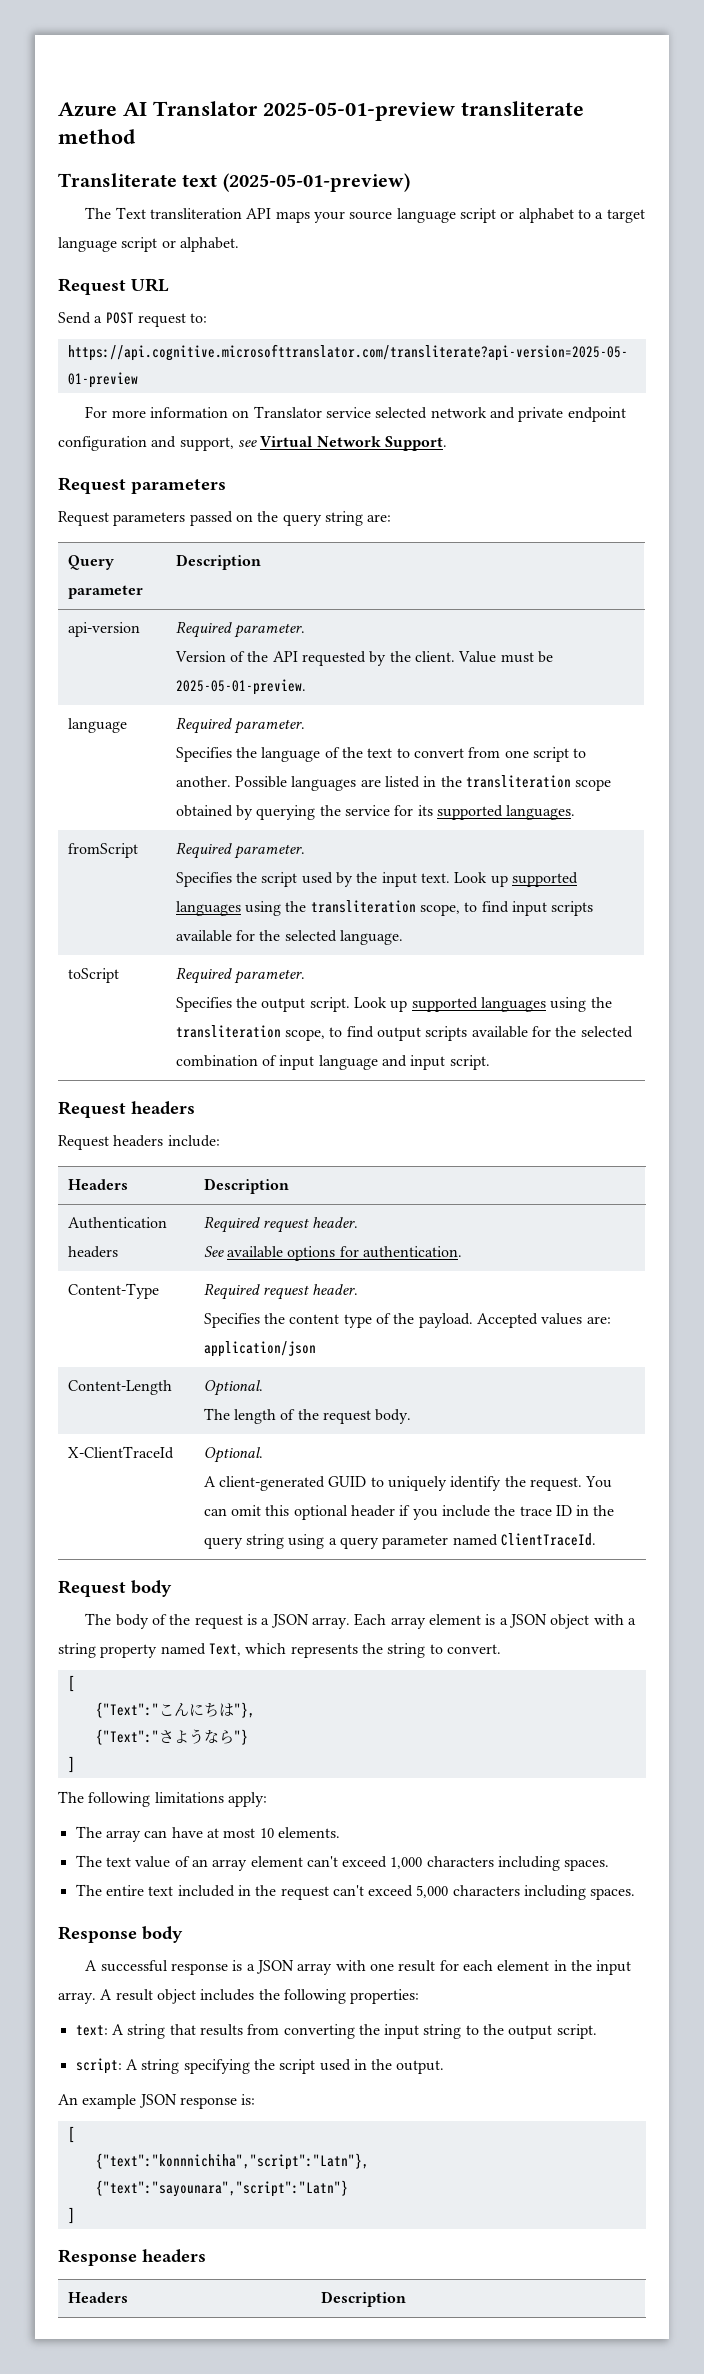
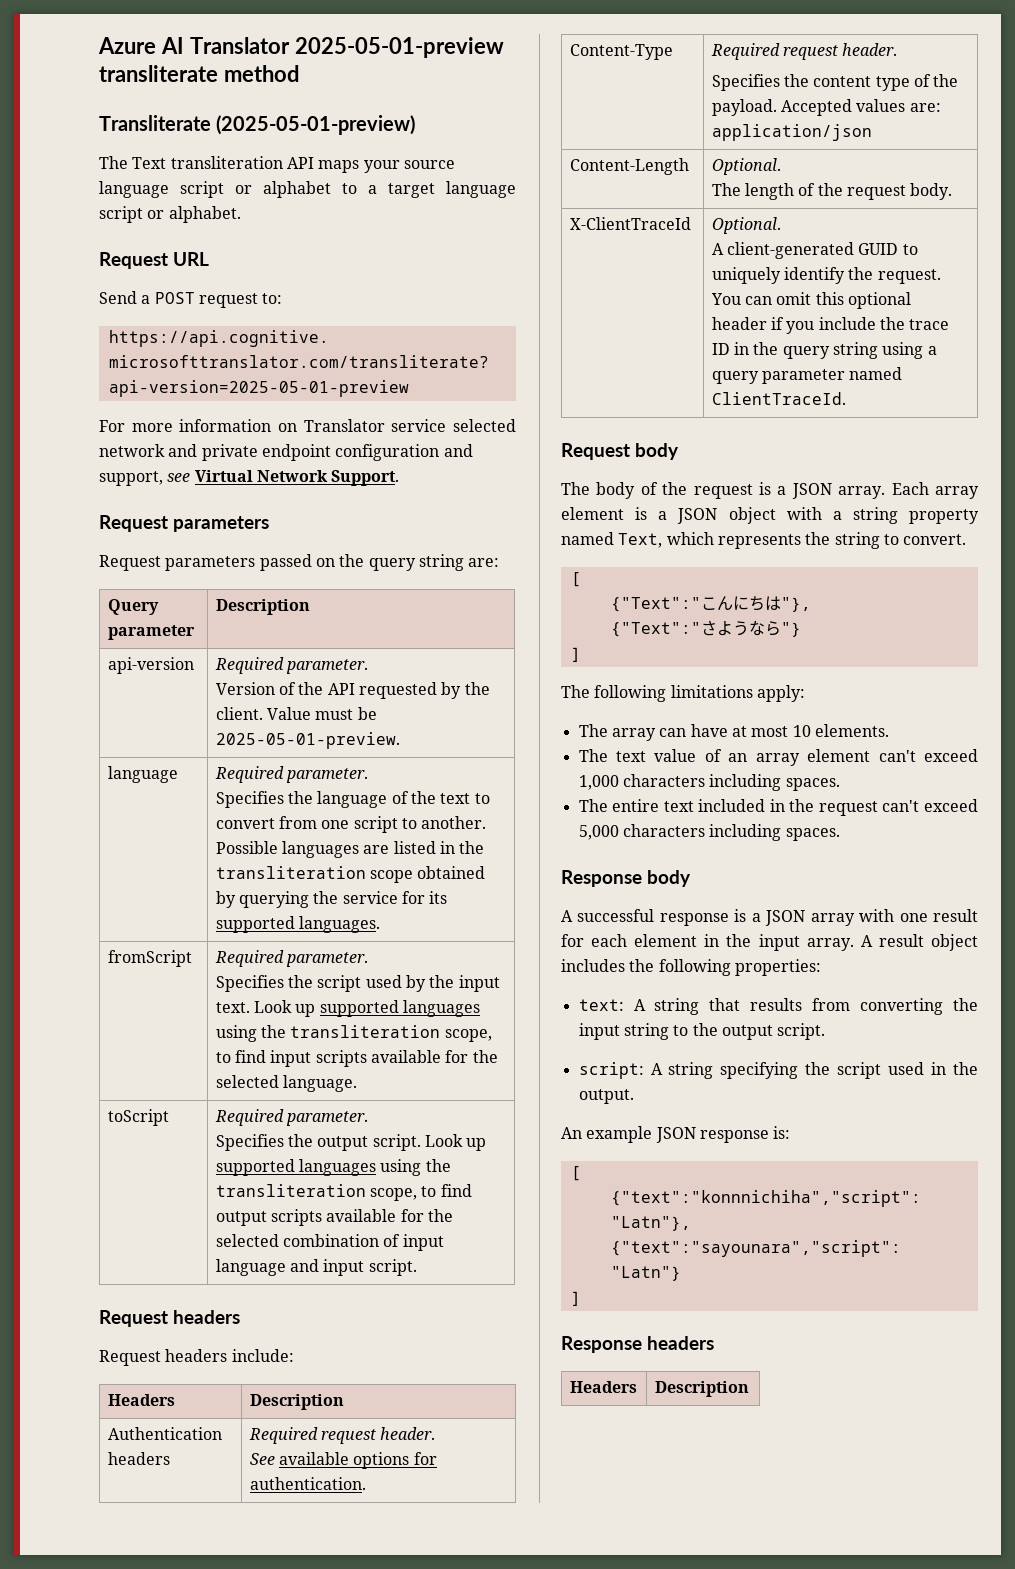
[182,174,218,187] text -> (211, 123) none

